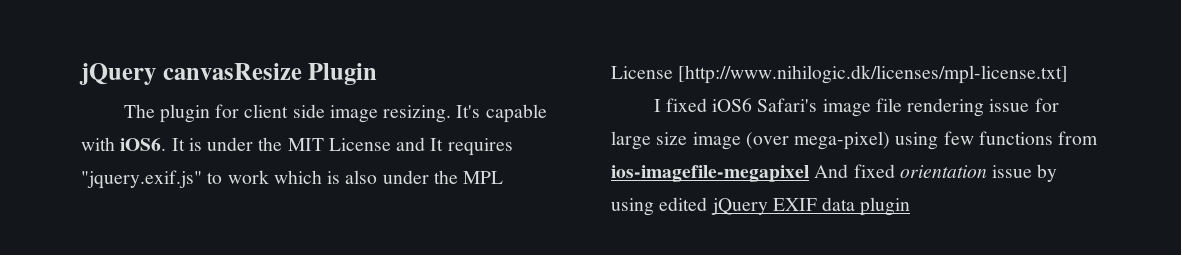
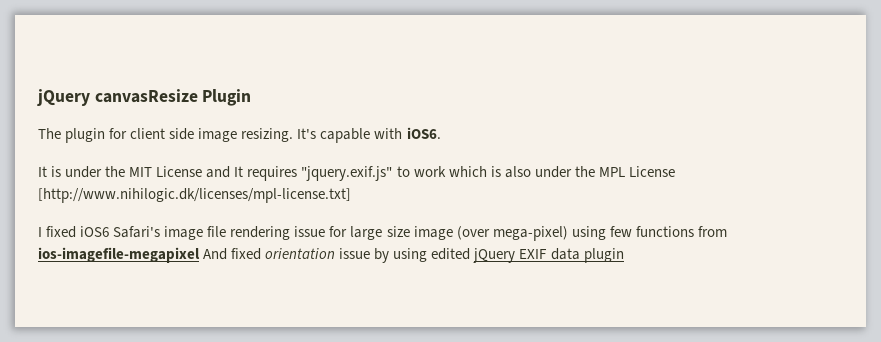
(167, 144) none -> (441, 133) //

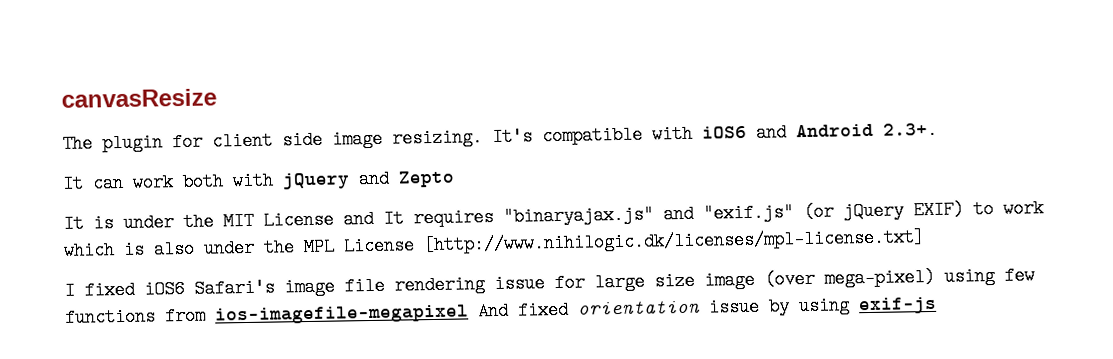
[37,89,90,106] jQuery -> (61, 98) none
[202,89,252,106] Plugin -> (217, 98) none
[320,127,441,143] capable with iOS6. -> [542,120,938,146] [62,169,455,193] compatible with iOS6 and Android 2.3+. // It can work both with jQuery and Zepto
[301,166,393,181] "jquery.exif.js" -> [503,200,964,226] "binaryajax.js" and "exif.js" (or jQuery EXIF)
[431,248,624,263] edited jQuery EXIF data plugin -> [858,296,937,315] exif-js

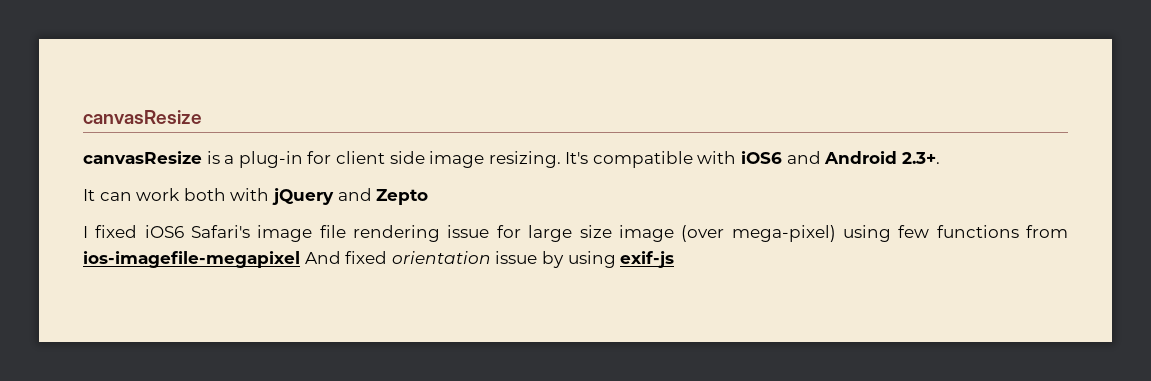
[62,133,163,153] The plugin -> [83,151,303,168] canvasResize is a plug-in
[63,199,1044,233] [63,228,925,260] // It is under the MIT License and It requires "binaryajax.js" and "exif.js" (or jQuery EXIF) to work which is also under the MPL License [http://www.nihilogic.dk/licenses/mpl-license.txt] -> (429, 197) none

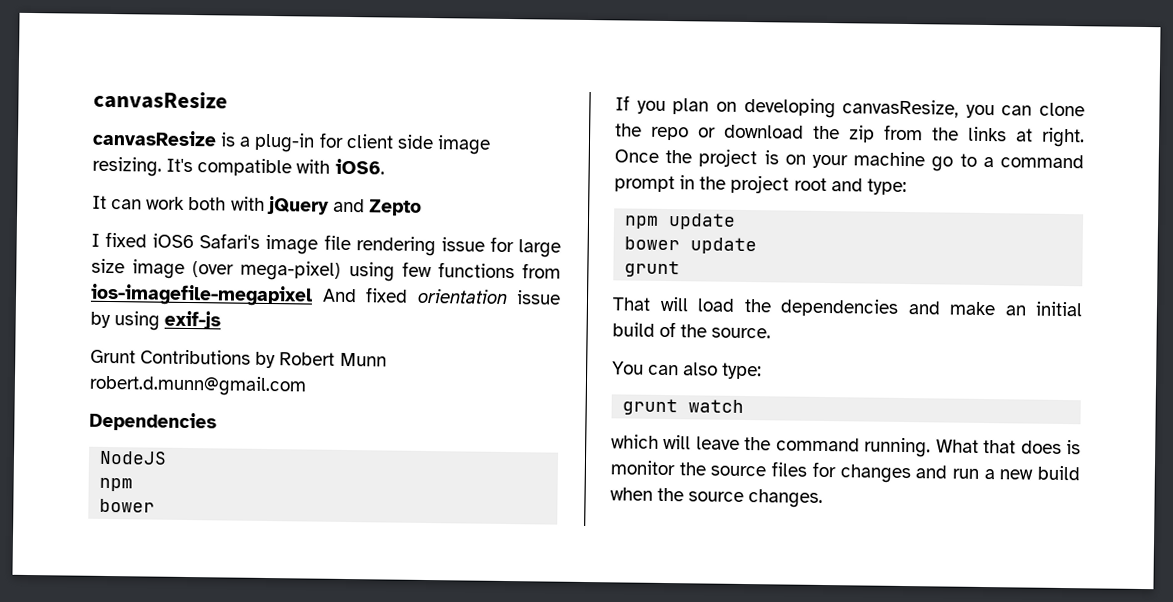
[741,151,940,164] iOS6 and Android 2.3+. -> [334,158,385,175] iOS6.
(675, 259) none -> [90,349,387,369] [89,374,307,397] [89,411,217,432] [99,450,168,465] [99,477,134,492] [99,498,156,513] [615,95,1085,119] [615,123,1085,148] [614,148,1084,172] [614,174,907,196] [624,213,737,230] [624,236,758,255] [624,260,681,278] [612,296,1083,317] [612,321,772,339] [612,361,763,380] [622,398,745,416] [611,434,1081,458] [610,460,1080,484] [610,487,824,508] // Grunt Contributions by Robert Munn robert.d.munn@gmail.com // Dependencies // NodeJS // npm // bower // If you plan on developing canvasResize, you can clone the repo or download the zip from the links at right. Once the project is on your machine go to a command prompt in the project root and type: // npm update // bower update // grunt // That will load the dependencies and make an initial build of the source. // You can also type: // grunt watch // which will leave the command running. What that does is monitor the source files for changes and run a new build when the source changes.

